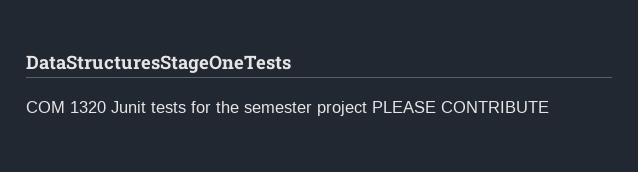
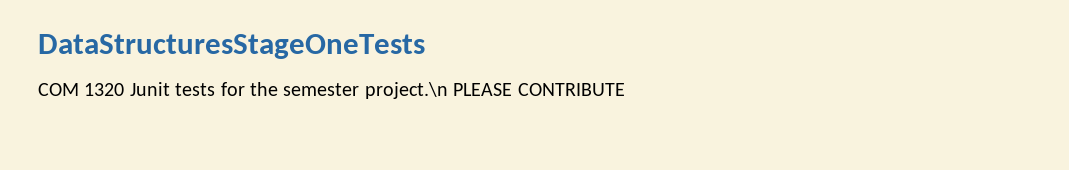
[317,101,367,116] project -> [364,82,448,99] project.\n

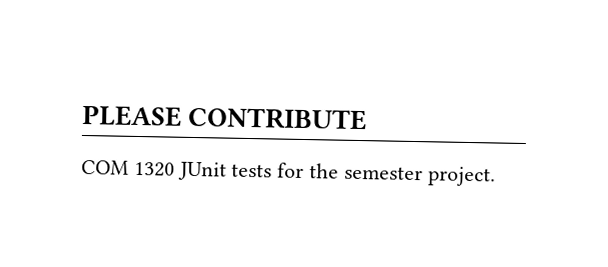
[38,34,425,59] DataStructuresStageOneTests -> [82,104,368,131] PLEASE CONTRIBUTE
[129,82,170,96] Junit -> [177,161,227,181] JUnit
[364,82,625,99] project.\n PLEASE CONTRIBUTE -> [427,166,496,187] project.

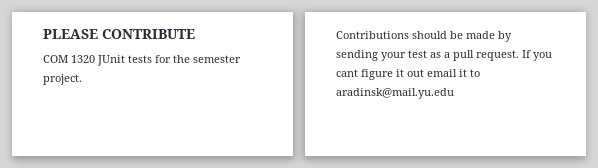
(496, 176) none -> [336,31,512,42] [336,50,552,61] [336,69,480,80] [336,88,454,99] // Contributions should be made by sending your test as a pull request. If you cant figure it out email it to aradinsk@mail.yu.edu

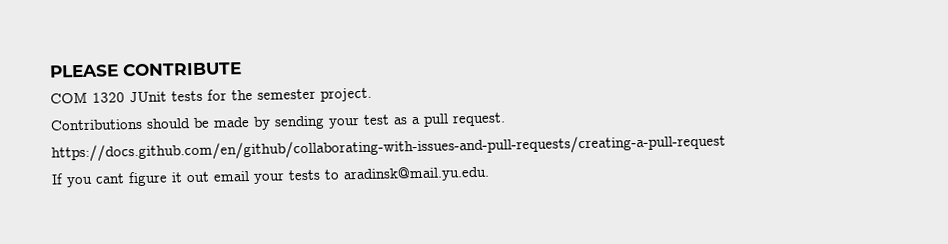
(519, 55) none -> [51,133,726,163] // https://docs.github.com/en/github/collaborating-with-issues-and-pull-requests/creating-a-pull-request //
[459,69,480,77] [336,88,454,99] it to aradinsk@mail.yu.edu -> [253,165,490,184] your tests to aradinsk@mail.yu.edu.

